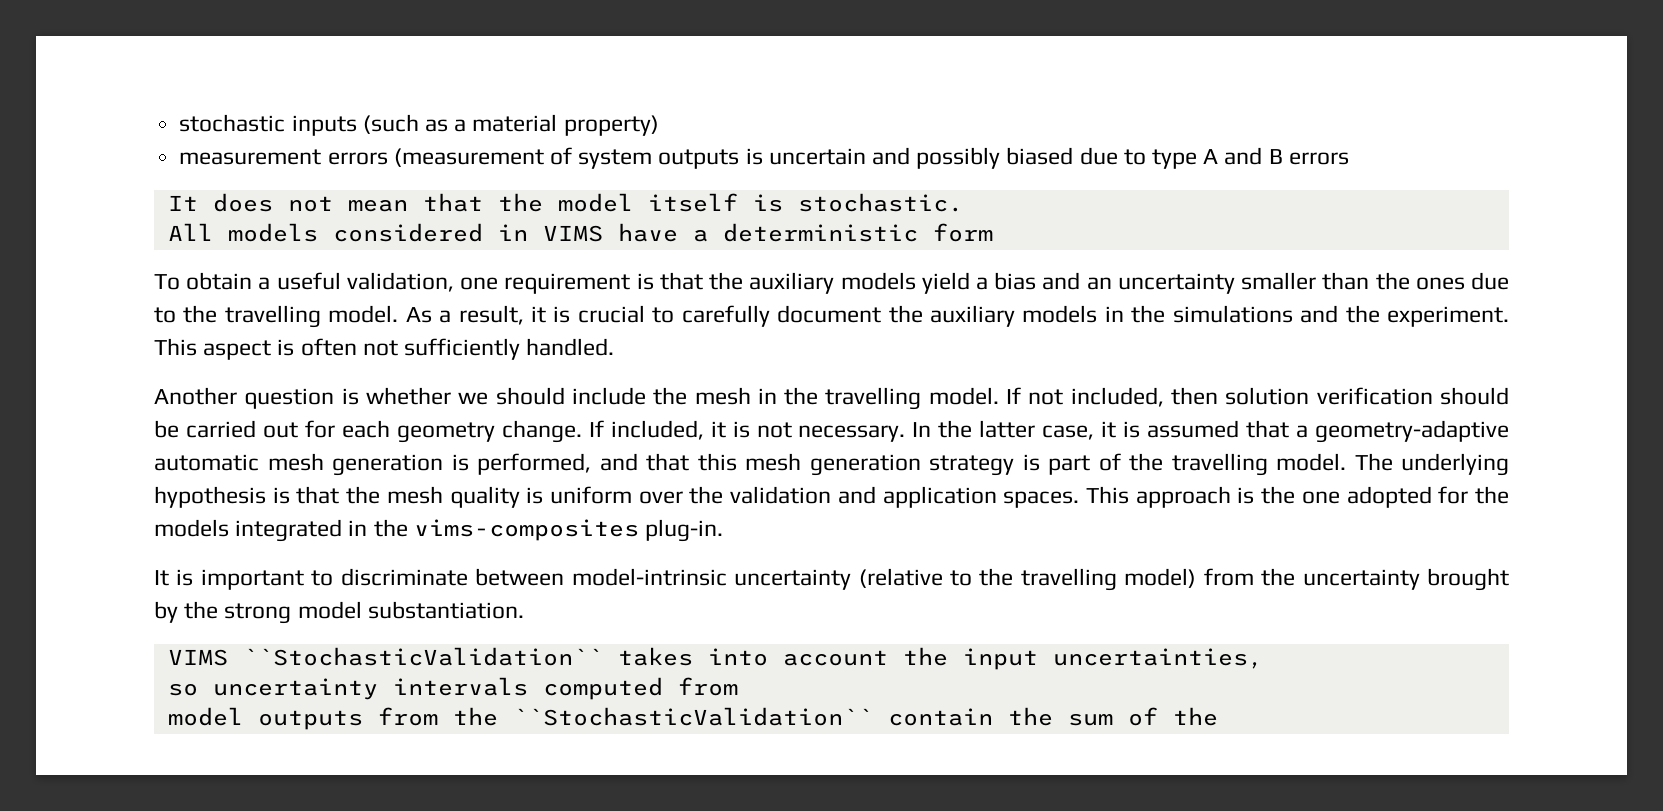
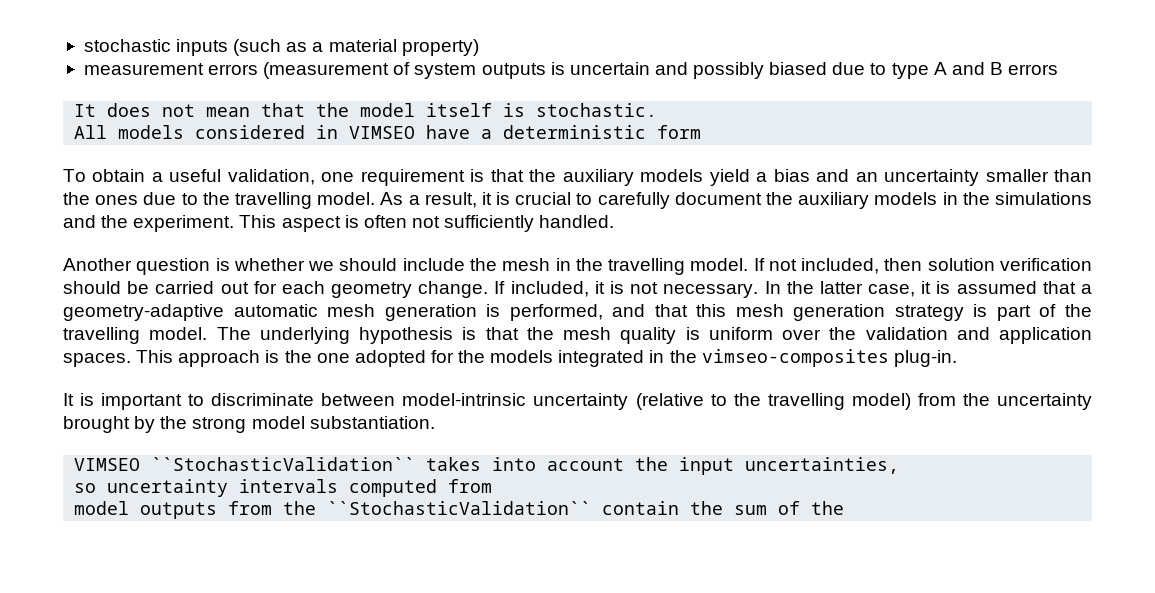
[542,225,603,242] VIMS -> [349,126,416,139] VIMSEO
[413,519,639,541] vims-composites -> [701,349,889,367] vimseo-composites
[167,649,228,666] VIMS -> [74,458,141,471] VIMSEO

